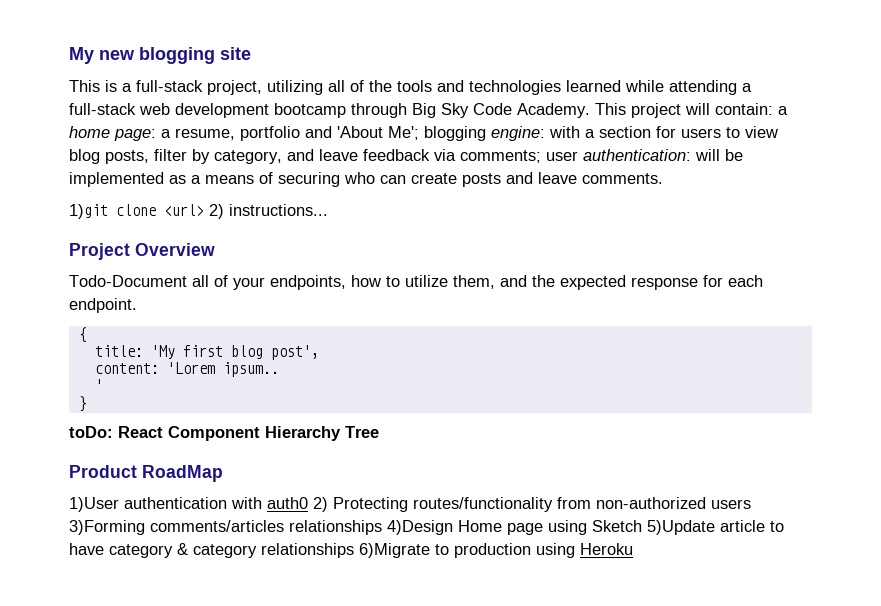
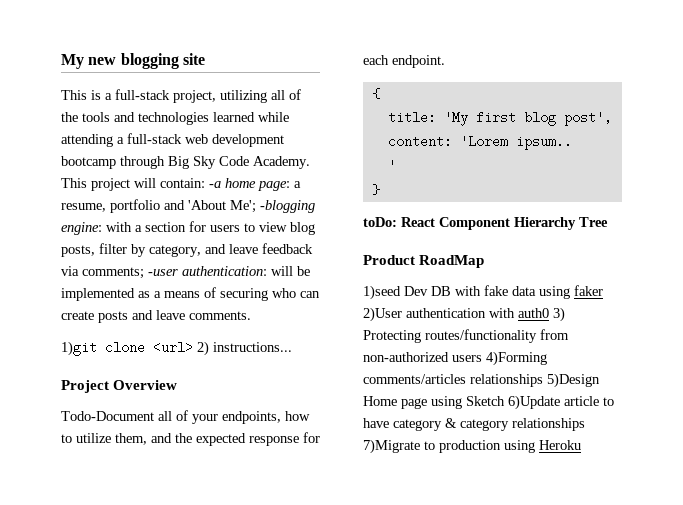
[778,106,788,115] a -> [209,181,221,188] -a
[424,126,486,141] blogging -> [260,200,315,213] -blogging
[546,151,578,161] user -> [148,269,178,276] -user
[69,497,119,512] 1)User -> [363,285,603,300] [363,307,402,322] 1)seed Dev DB with fake data using faker 2)User
[313,497,328,512] 2) -> [553,307,565,322] 3)
[69,520,145,535] 3)Forming -> [486,351,547,366] 4)Forming
[387,520,453,535] 4)Design -> [547,373,600,388] 5)Design
[647,520,715,535] 5)Update -> [508,395,560,410] 6)Update
[359,543,430,558] 6)Migrate -> [363,439,420,454] 7)Migrate

